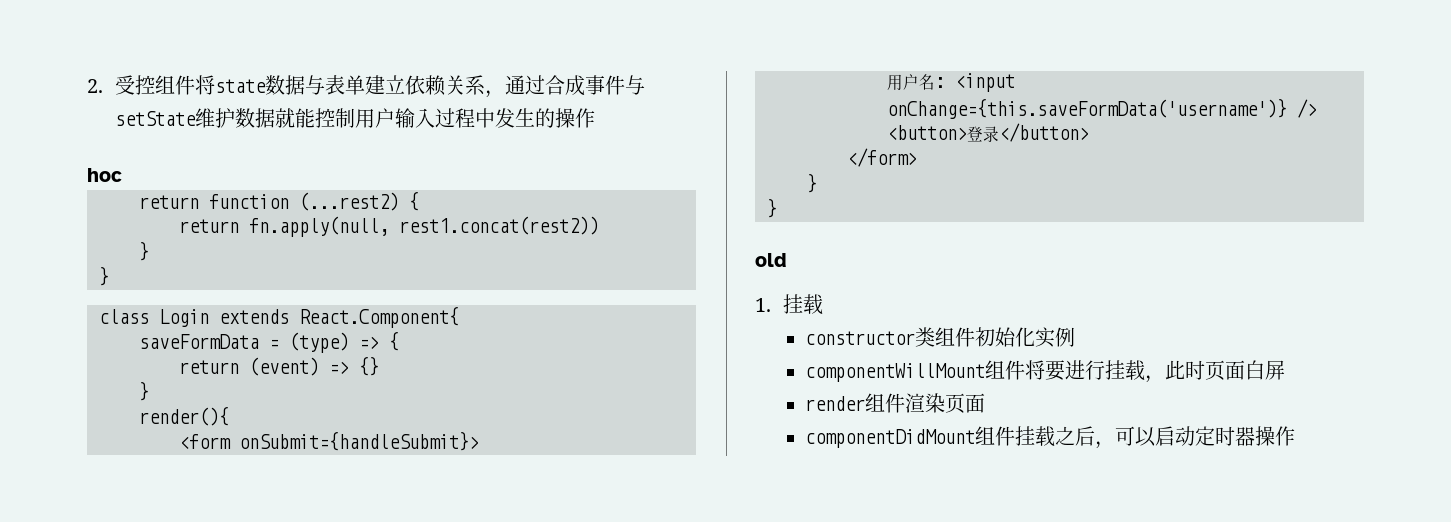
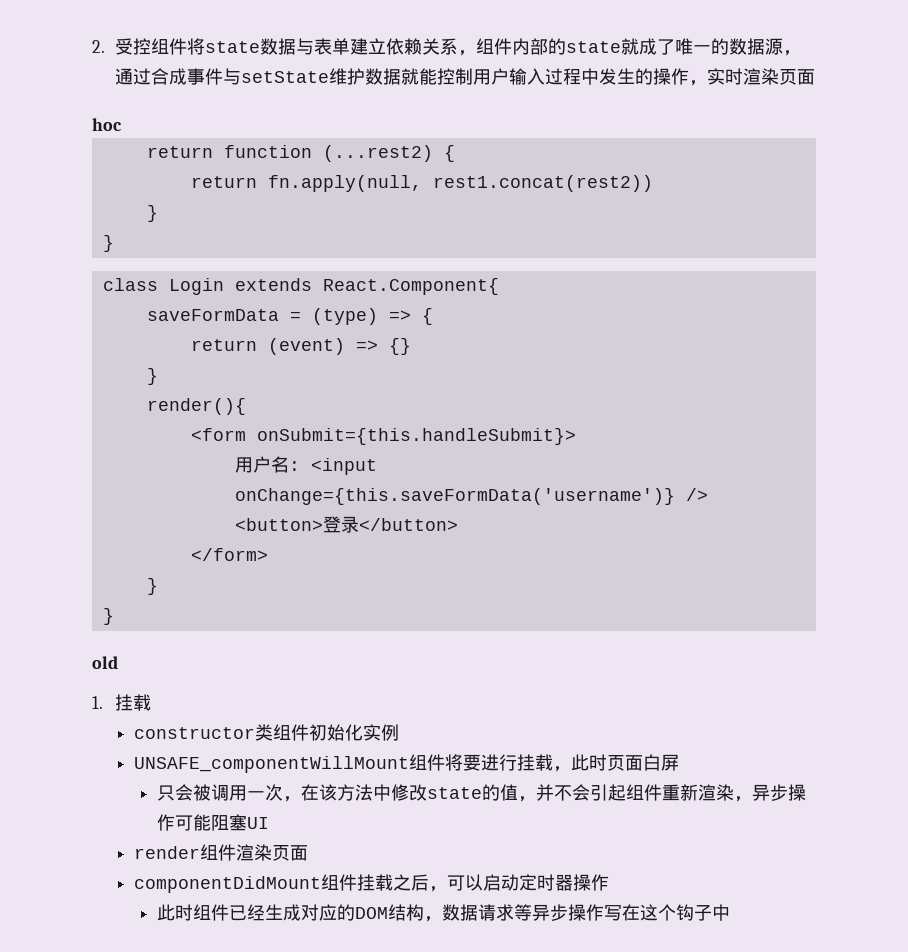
(505, 94) none -> [475,38,801,56] 组件内部的state就成了唯一的数据源，
(595, 118) none -> [688,68,815,86] ，实时渲染页面
[239,431,479,451] onSubmit={handleSubmit}> -> [256,428,576,445] onSubmit={this.handleSubmit}>
[804,363,985,382] componentWillMount -> [134,756,410,773] UNSAFE_componentWillMount
(1285, 370) none -> [157,784,807,802] [157,814,270,831] // 只会被调用一次，在该方法中修改state的值，并不会引起组件重新渲染，异步操作可能阻塞UI
(1295, 436) none -> [157,904,731,922] // 此时组件已经生成对应的DOM结构，数据请求等异步操作写在这个钩子中

